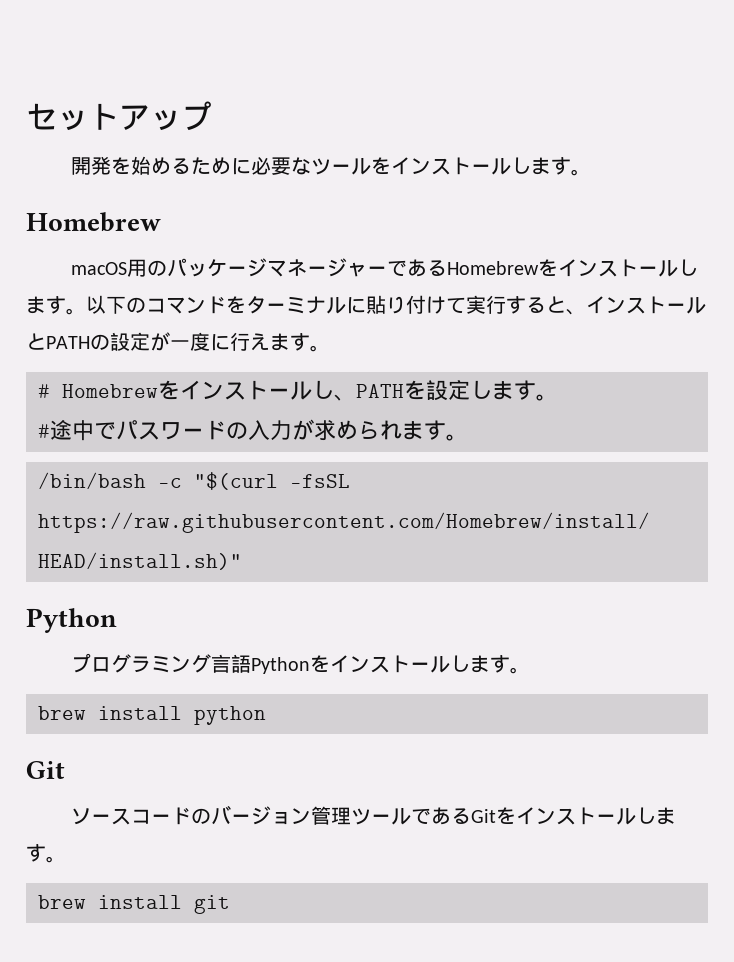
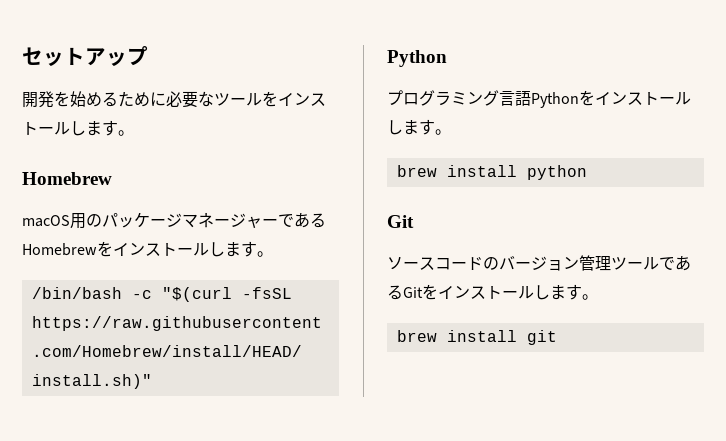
[86,295,706,315] [26,332,330,352] [38,380,558,401] [38,419,468,441] 以下のコマンドをターミナルに貼り付けて実行すると、インストールとPATHの設定が一度に行えます。 // # Homebrewをインストールし、PATHを設定します。 // #途中でパスワードの入力が求められます。 -> (273, 254) none

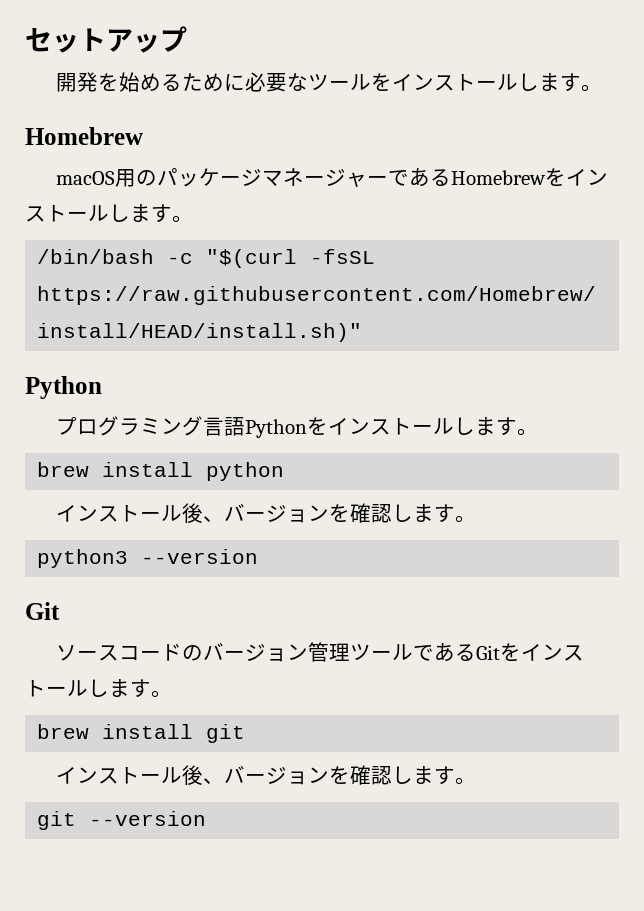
(587, 172) none -> [55,503,476,523] [37,549,259,568] // インストール後、バージョンを確認します。 // python3 --version
(557, 337) none -> [55,765,476,785] [37,811,207,830] // インストール後、バージョンを確認します。 // git --version

